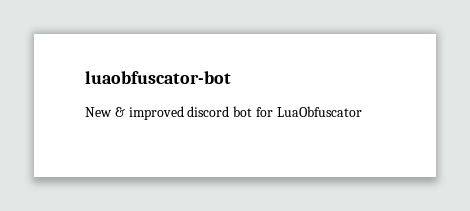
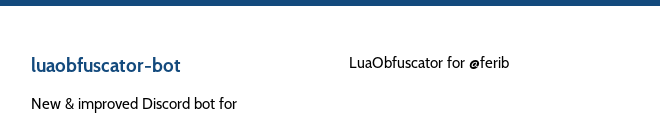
[187,106,230,117] discord -> [142,97,191,109] Discord
(362, 111) none -> [447,56,510,69] for @ferib

